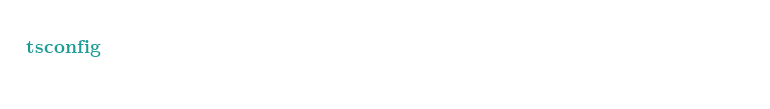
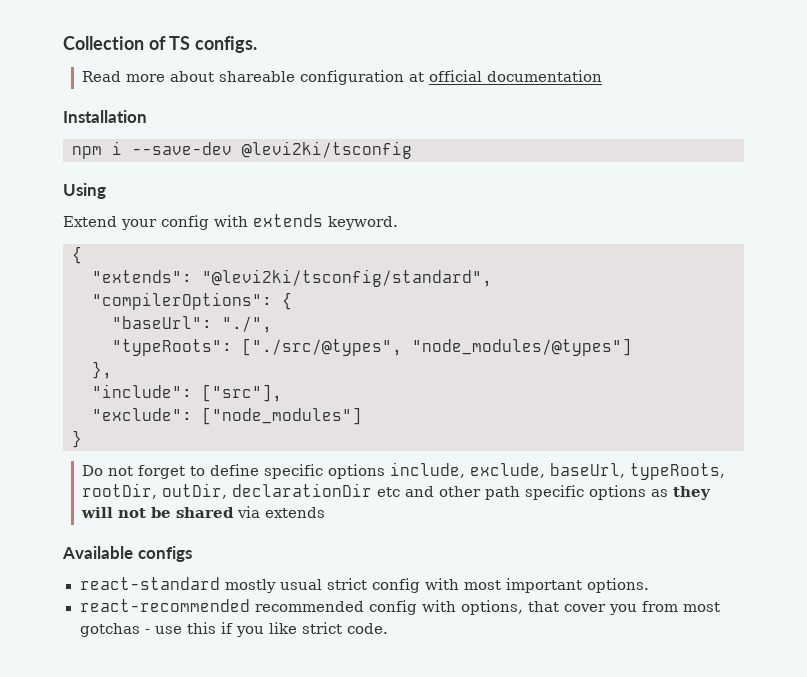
[26,40,101,57] tsconfig -> [63,36,258,53] [81,70,602,85] [63,110,147,123] [72,141,412,159] [63,183,106,199] [63,214,398,230] [72,246,82,264] [92,269,492,287] [92,292,292,310] [112,316,272,333] [112,338,632,356] [92,361,112,379] [92,384,282,402] [92,407,362,425] [72,430,82,448] [81,462,725,480] [81,483,711,500] [80,506,325,518] [62,546,192,562] [79,577,649,593] [79,599,720,615] [79,622,388,637] Collection of TS configs. // Read more about shareable configuration at official documentation // Installation // npm i --save-dev @levi2ki/tsconfig // Using // Extend your config with extends keyword. // { // "extends": "@levi2ki/tsconfig/standard", // "compilerOptions": { // "baseUrl": "./", // "typeRoots": ["./src/@types", "node_modules/@types"] // }, // "include": ["src"], // "exclude": ["node_modules"] // } // Do not forget to define specific options include, exclude, baseUrl, typeRoots, rootDir, outDir, declarationDir etc and other path specific options as they will not be shared via extends // Available configs // react-standard mostly usual strict config with most important options. // react-recommended recommended config with options, that cover you from most gotchas - use this if you like strict code.

